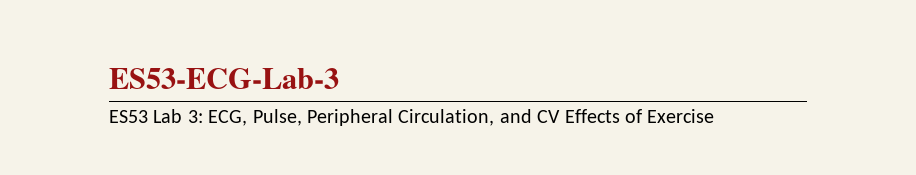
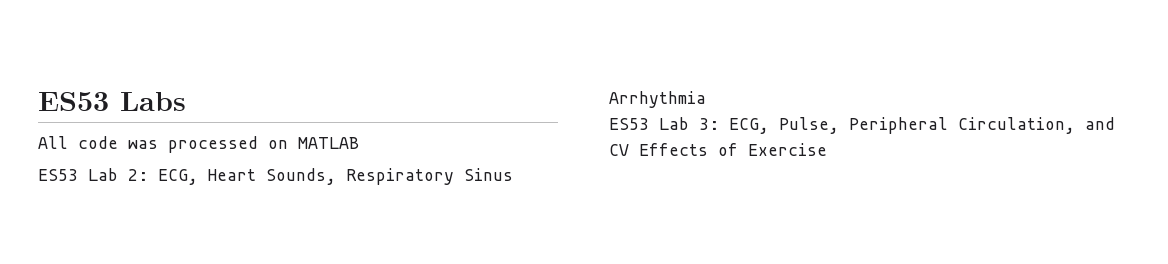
[109,68,339,89] ES53-ECG-Lab-3 -> [38,92,186,111] [38,136,359,153] [38,168,513,185] [609,91,706,108] ES53 Labs // All code was processed on MATLAB // ES53 Lab 2: ECG, Heart Sounds, Respiratory Sinus Arrhythmia

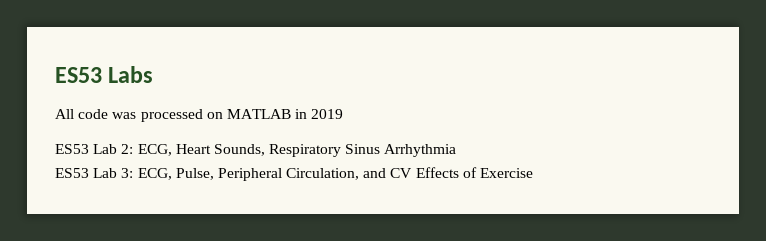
(359, 143) none -> [295,109,344,119] in 2019

